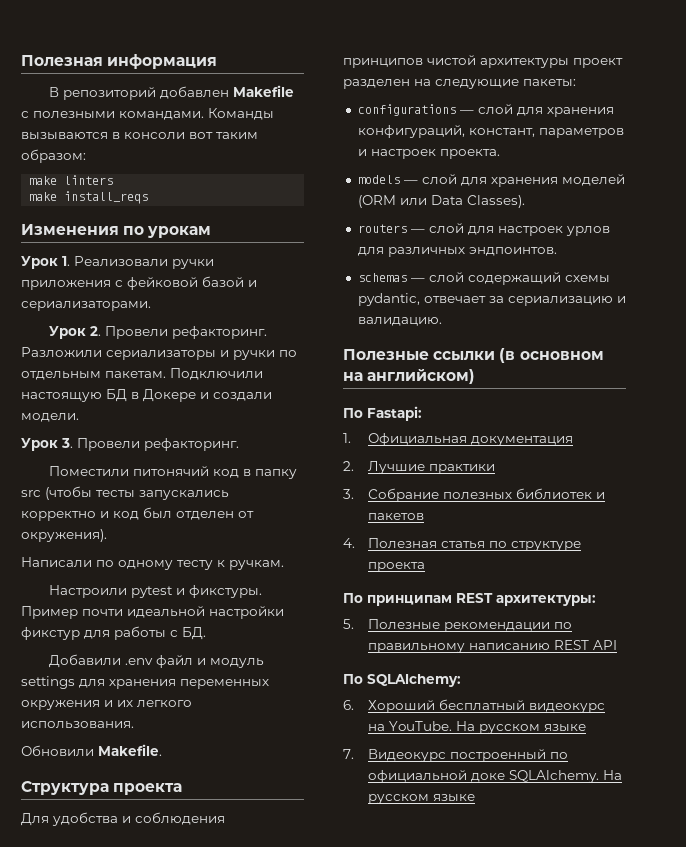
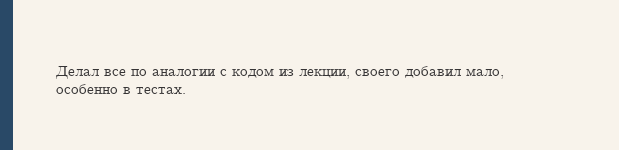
[21,54,218,69] [48,85,294,100] [21,108,274,120] [21,132,258,140] [21,149,86,163] [29,175,114,185] [29,191,149,204] [21,224,212,238] [21,256,214,269] [21,276,257,290] [21,301,151,311] [48,326,267,339] [21,347,297,360] [21,368,263,380] [21,389,272,402] [21,413,79,422] [21,438,239,451] [48,466,297,479] [21,486,229,500] [21,507,254,521] [21,529,107,542] [21,557,284,570] [48,585,262,598] [21,606,284,619] [21,626,206,640] [48,654,264,668] [21,676,269,689] [21,700,192,710] [21,721,134,729] [21,744,162,756] [21,781,183,795] [21,812,225,826] [343,55,623,68] [343,79,576,89] [357,104,614,117] [357,125,624,138] [357,149,500,159] [357,174,625,187] [357,195,525,208] [357,223,610,236] [357,247,557,257] [357,272,610,285] [357,293,626,306] [357,317,442,326] [343,348,604,363] [343,369,476,384] [343,406,422,421] [343,433,574,446] [343,461,496,474] [343,488,606,502] [368,513,425,520] [343,538,582,551] [368,562,426,572] [343,593,596,606] [343,619,573,632] [368,640,618,653] [343,674,461,687] [343,699,606,713] [368,721,587,734] [343,749,569,762] [368,770,623,783] [368,794,476,804] Полезная информация // В репозиторий добавлен Makefile с полезными командами. Команды вызываются в консоли вот таким образом: // make linters // make install_reqs // Изменения по урокам // Урок 1. Реализовали ручки приложения с фейковой базой и сериализаторами. // Урок 2. Провели рефакторинг. Разложили сериализаторы и ручки по отдельным пакетам. Подключили настоящую БД в Докере и создали модели. // Урок 3. Провели рефакторинг. // Поместили питонячий код в папку src (чтобы тесты запускались корректно и код был отделен от окружения). // Написали по одному тесту к ручкам. // Настроили pytest и фикстуры. Пример почти идеальной настройки фикстур для работы с БД. // Добавили .env файл и модуль settings для хранения переменных окружения и их легкого использования. // Обновили Makefile. // Структура проекта // Для удобства и соблюдения принципов чистой архитектуры проект разделен на следующие пакеты: // configurations — слой для хранения конфигураций, констант, параметров и настроек проекта. // models — слой для хранения моделей (ORM или Data Classes). // routers — слой для настроек урлов для различных эндпоинтов. // schemas — слой содержащий схемы pydantic, отвечает за сериализацию и валидацию. // Полезные ссылки (в основном на английском) // По Fastapi: // 1. Официальная документация // 2. Лучшие практики // 3. Собрание полезных библиотек и пакетов // 4. Полезная статья по структуре проекта // По принципам REST архитектуры: // 5. Полезные рекомендации по правильному написанию REST API // По SQLAlchemy: // 6. Хороший бесплатный видеокурс на YouTube. На русском языке // 7. Видеокурс построенный по официальной доке SQLAlchemy. На русском языке -> [55,66,504,79] [56,84,186,94] Делал все по аналогии с кодом из лекции, своего добавил мало, особенно в тестах.

